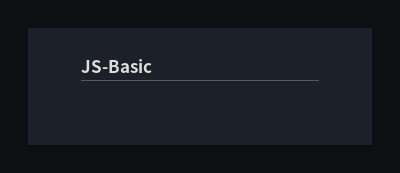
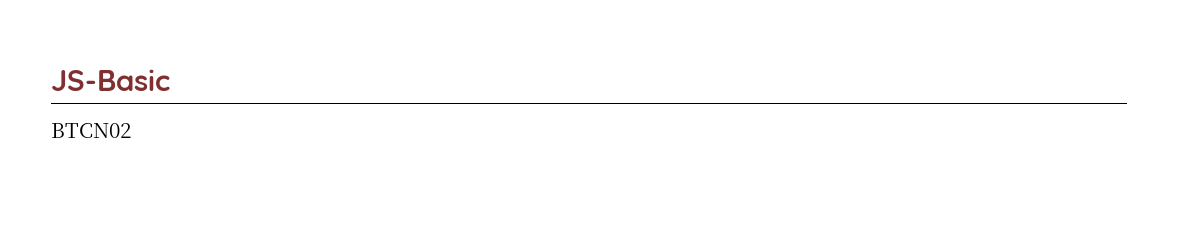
(152, 66) none -> [51,123,131,138] // BTCN02

